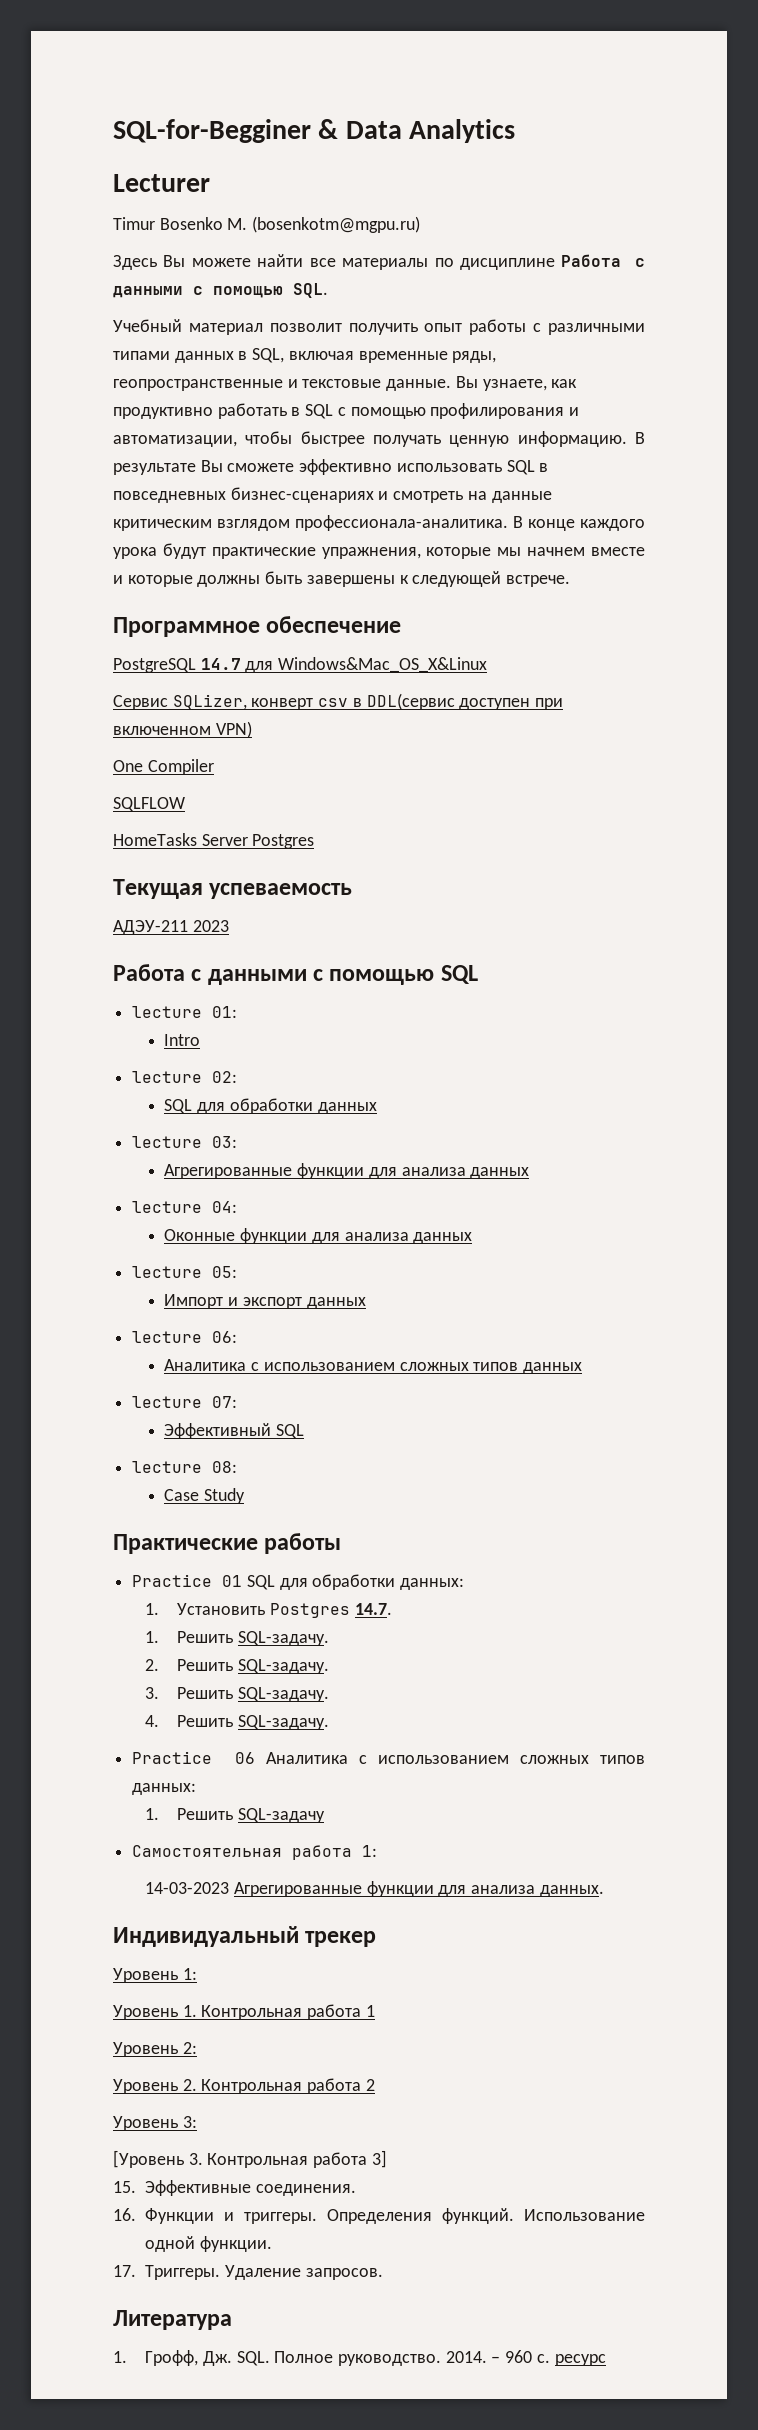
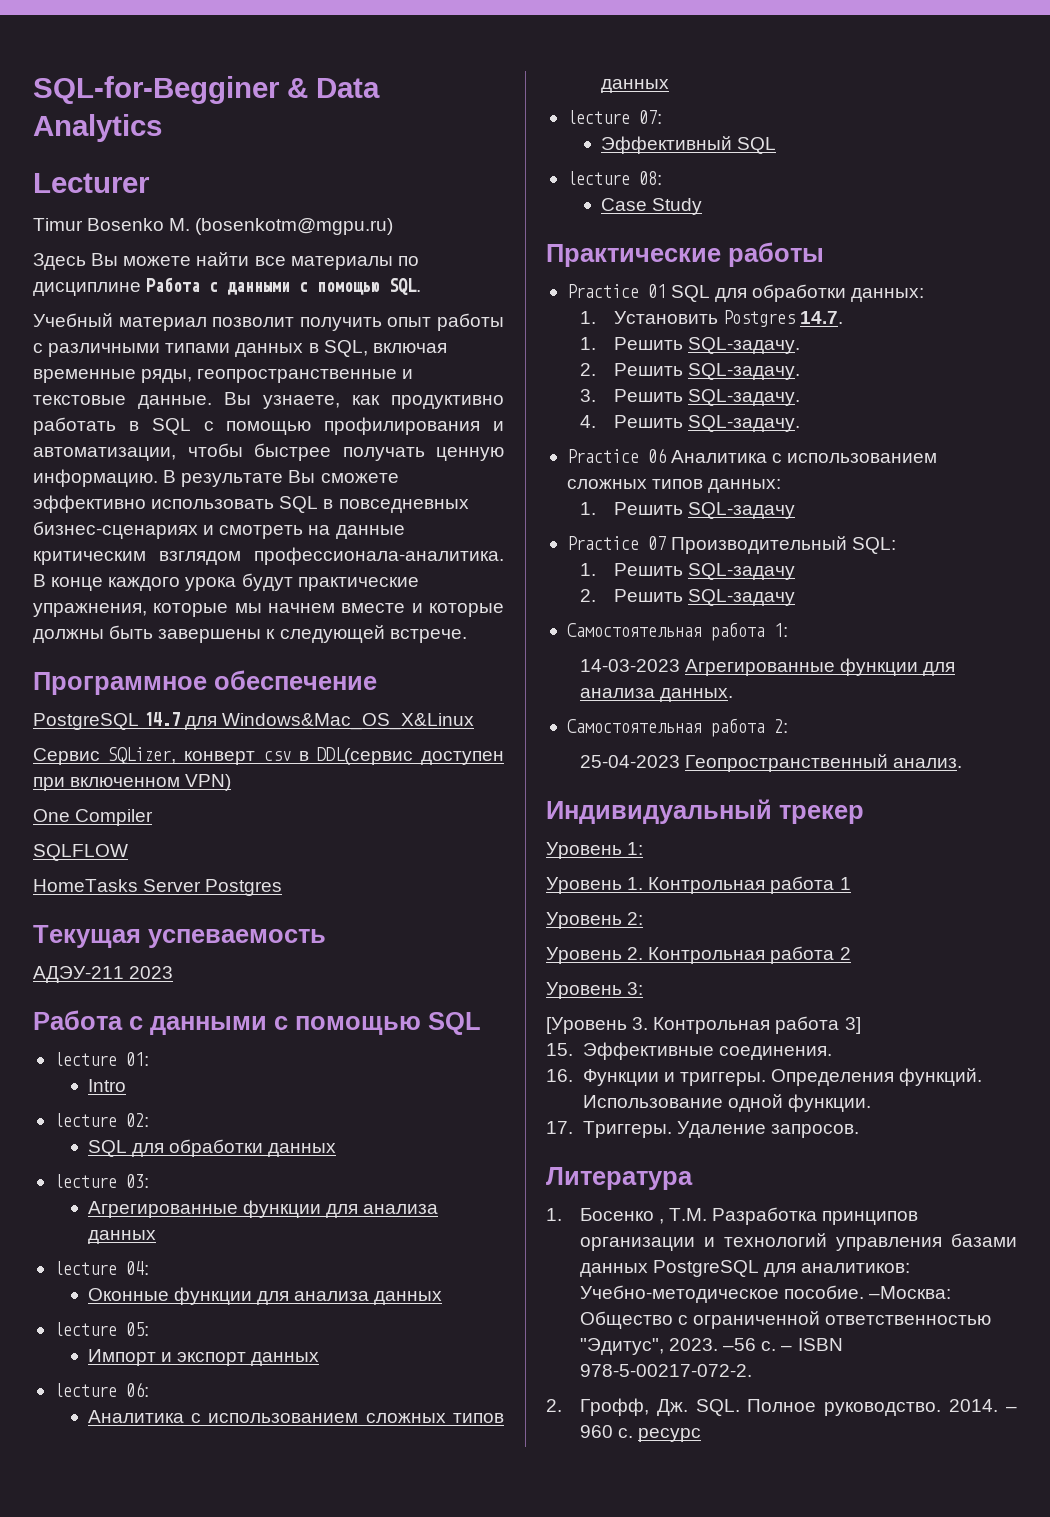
(325, 1815) none -> [566,536,897,554] [579,563,795,580] [579,589,795,606] // Practice 07 Производительный SQL: // 1. Решить SQL-задачу // 2. Решить SQL-задачу
(604, 1891) none -> [566,718,788,737] [579,754,963,772] // Самостоятельная работа 2: // 25-04-2023 Геопространственный анализ.
(127, 2357) none -> [579,1207,919,1225] [579,1233,1017,1251] [579,1260,911,1277] [579,1285,952,1303] [579,1311,992,1329] [579,1338,843,1355] [579,1364,752,1377] [546,1399,562,1412] Босенко , Т.М. Разработка принципов организации и технологий управления базами данных PostgreSQL для аналитиков: Учебно-методическое пособие. –Москва: Общество с ограниченной ответственностью "Эдитус", 2023. –56 с. – ISBN 978-5-00217-072-2. // 2.

